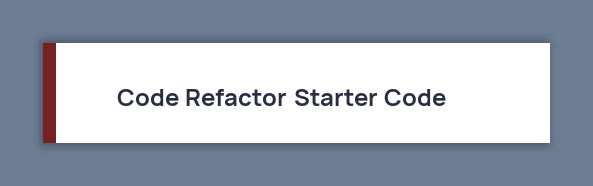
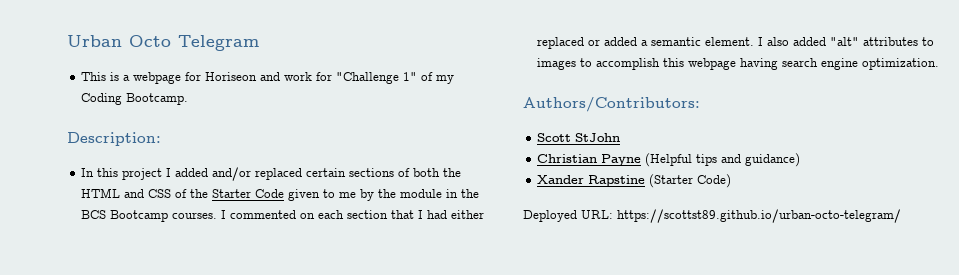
[117,89,447,106] Code Refactor Starter Code -> [67,35,259,51] [81,72,455,84] [81,93,189,105] [67,132,161,146] [81,167,462,181] [81,188,480,201] [81,210,485,222] [537,37,935,49] [537,58,940,70] [523,97,700,112] [537,133,621,142] [537,153,801,167] [537,174,732,188] [523,209,901,223] Urban Octo Telegram // This is a webpage for Horiseon and work for "Challenge 1" of my Coding Bootcamp. // Description: // In this project I added and/or replaced certain sections of both the HTML and CSS of the Starter Code given to me by the module in the BCS Bootcamp courses. I commented on each section that I had either replaced or added a semantic element. I also added "alt" attributes to images to accomplish this webpage having search engine optimization. // Authors/Contributors: // Scott StJohn // Christian Payne (Helpful tips and guidance) // Xander Rapstine (Starter Code) // Deployed URL: https://scottst89.github.io/urban-octo-telegram/

